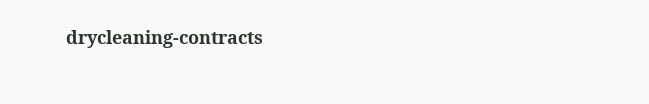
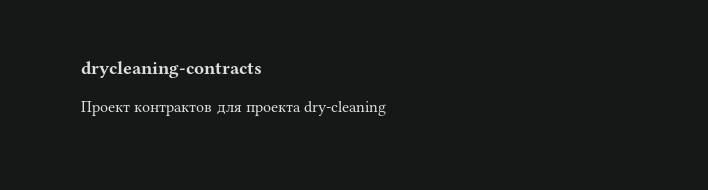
(263, 39) none -> [81,101,387,116] // Проект контрактов для проекта dry-cleaning

